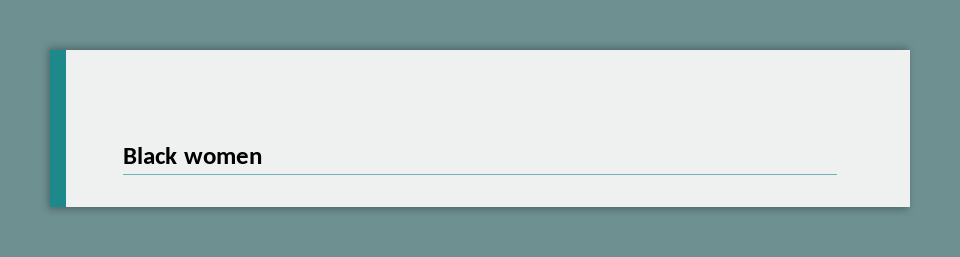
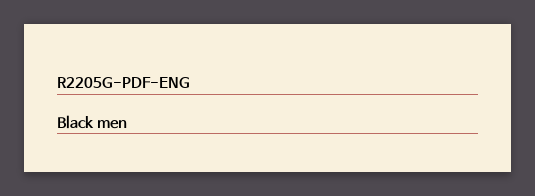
[123,147,262,164] Black women -> [57,77,190,88] [57,115,127,129] R2205G-PDF-ENG // Black men

